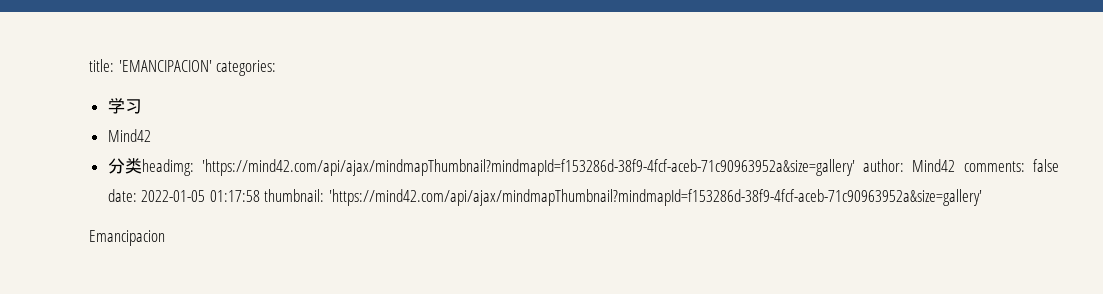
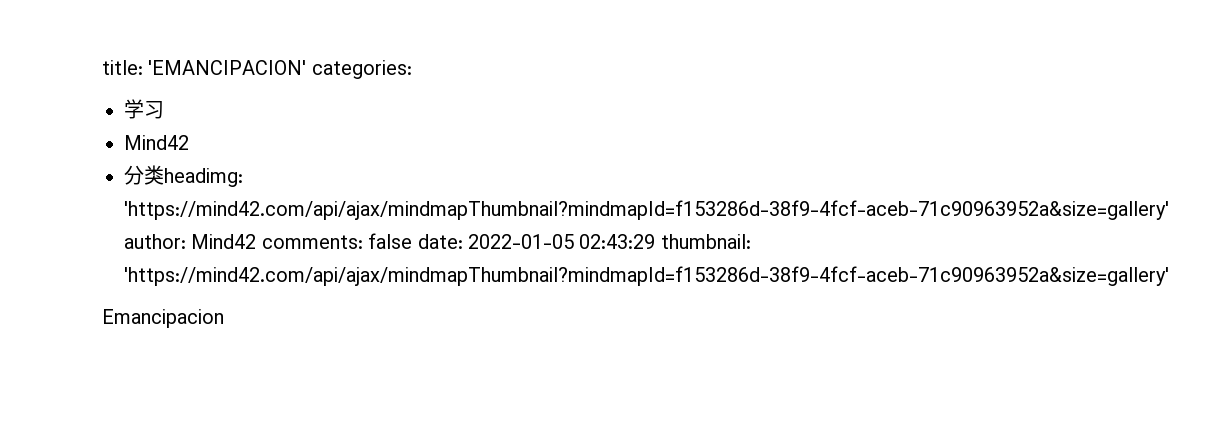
[209,190,260,202] 01:17:58 -> [579,234,656,249] 02:43:29

